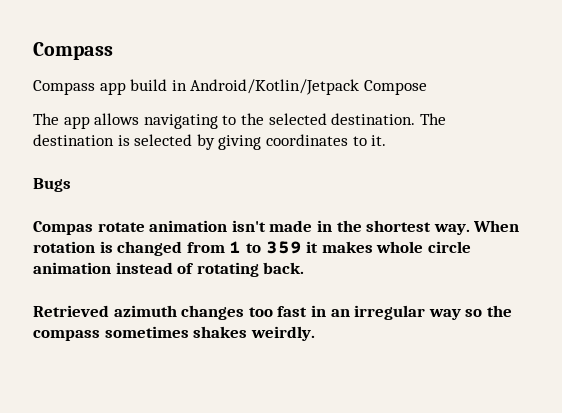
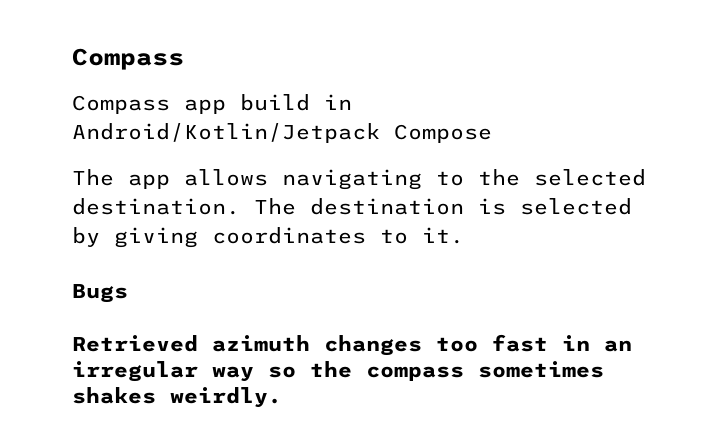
[33,220,520,235] [33,241,471,256] [33,262,305,277] // Compas rotate animation isn't made in the shortest way. When rotation is changed from 1 to 359 it makes whole circle animation instead of rotating back. -> (128, 293) none

